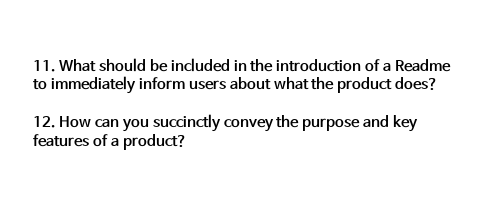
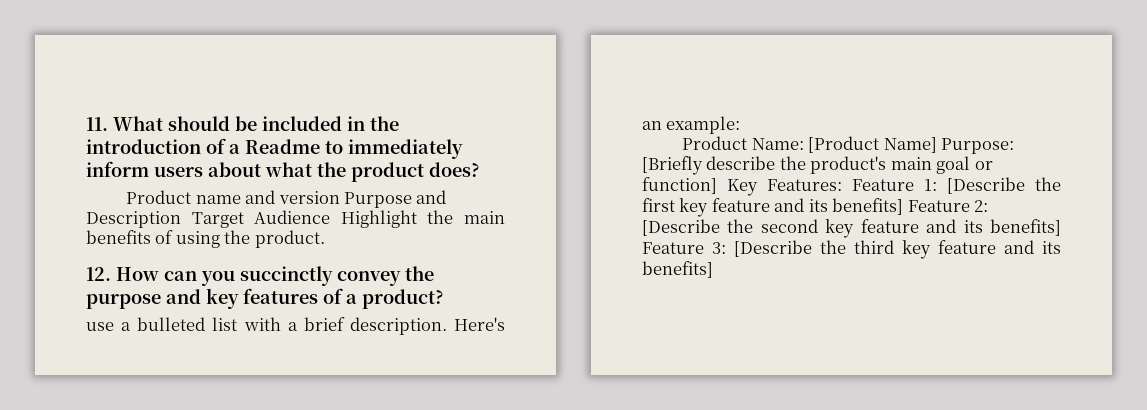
(439, 83) none -> [126,190,447,208] [86,210,506,228] [86,230,325,248] // Product name and version Purpose and Description Target Audience Highlight the main benefits of using the product.
(187, 142) none -> [86,317,505,335] [642,116,741,134] [682,136,1014,154] [642,156,993,175] [642,177,1061,196] [642,198,989,217] [642,219,1061,238] [642,240,1061,259] [642,261,713,278] // use a bulleted list with a brief description. Here's an example: // Product Name: [Product Name] Purpose: [Briefly describe the product's main goal or function] Key Features: Feature 1: [Describe the first key feature and its benefits] Feature 2: [Describe the second key feature and its benefits] Feature 3: [Describe the third key feature and its benefits]

